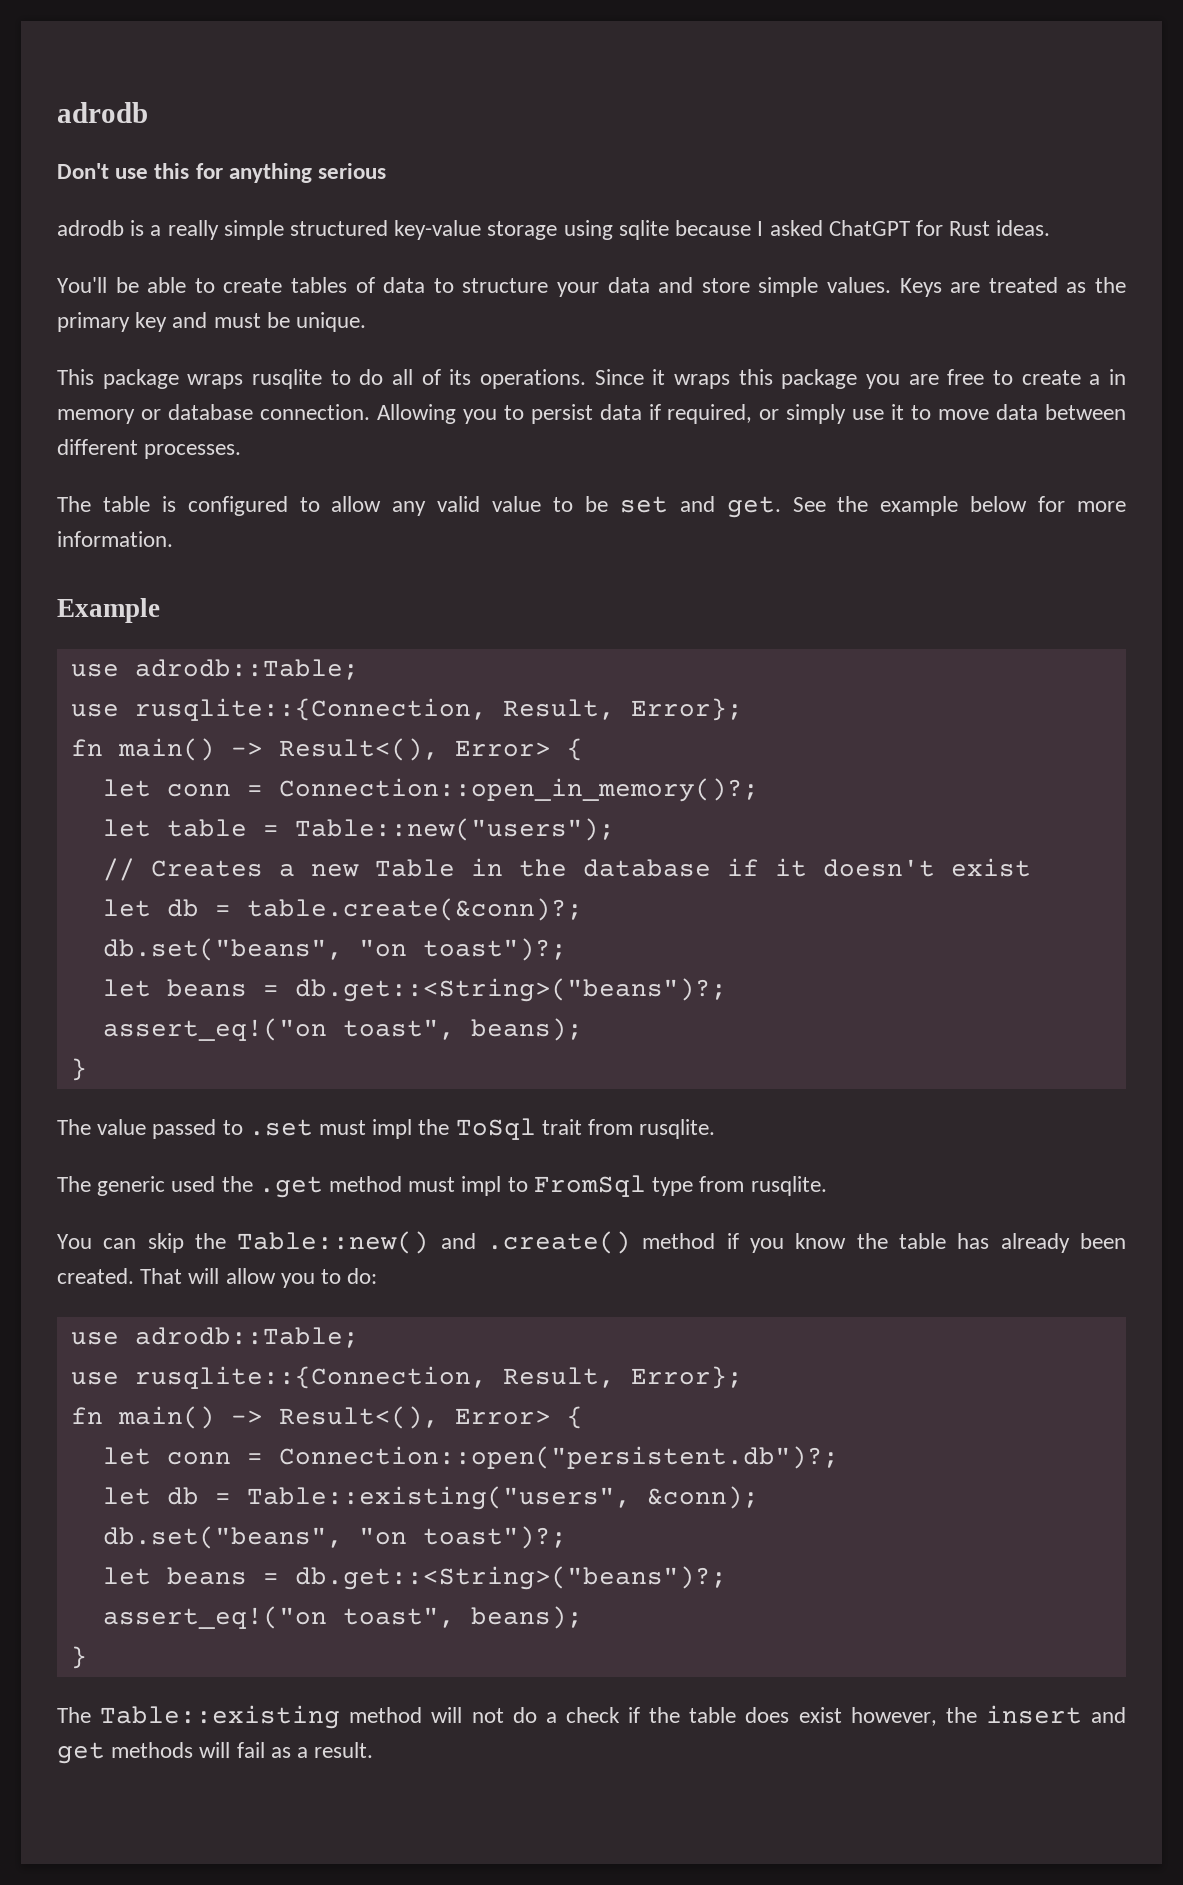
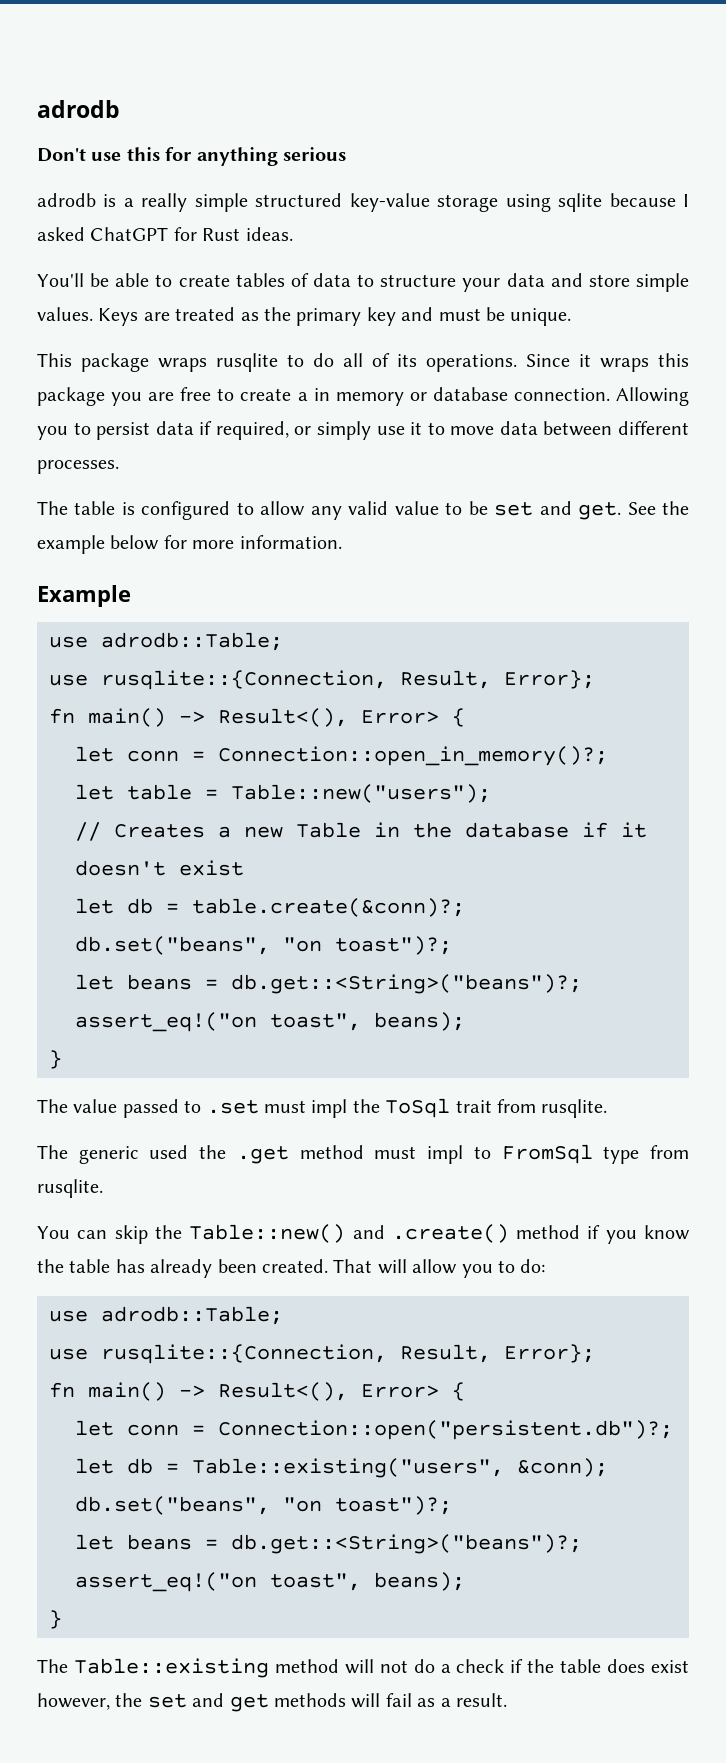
[985,1705,1082,1724] insert -> [147,1694,187,1708] set

